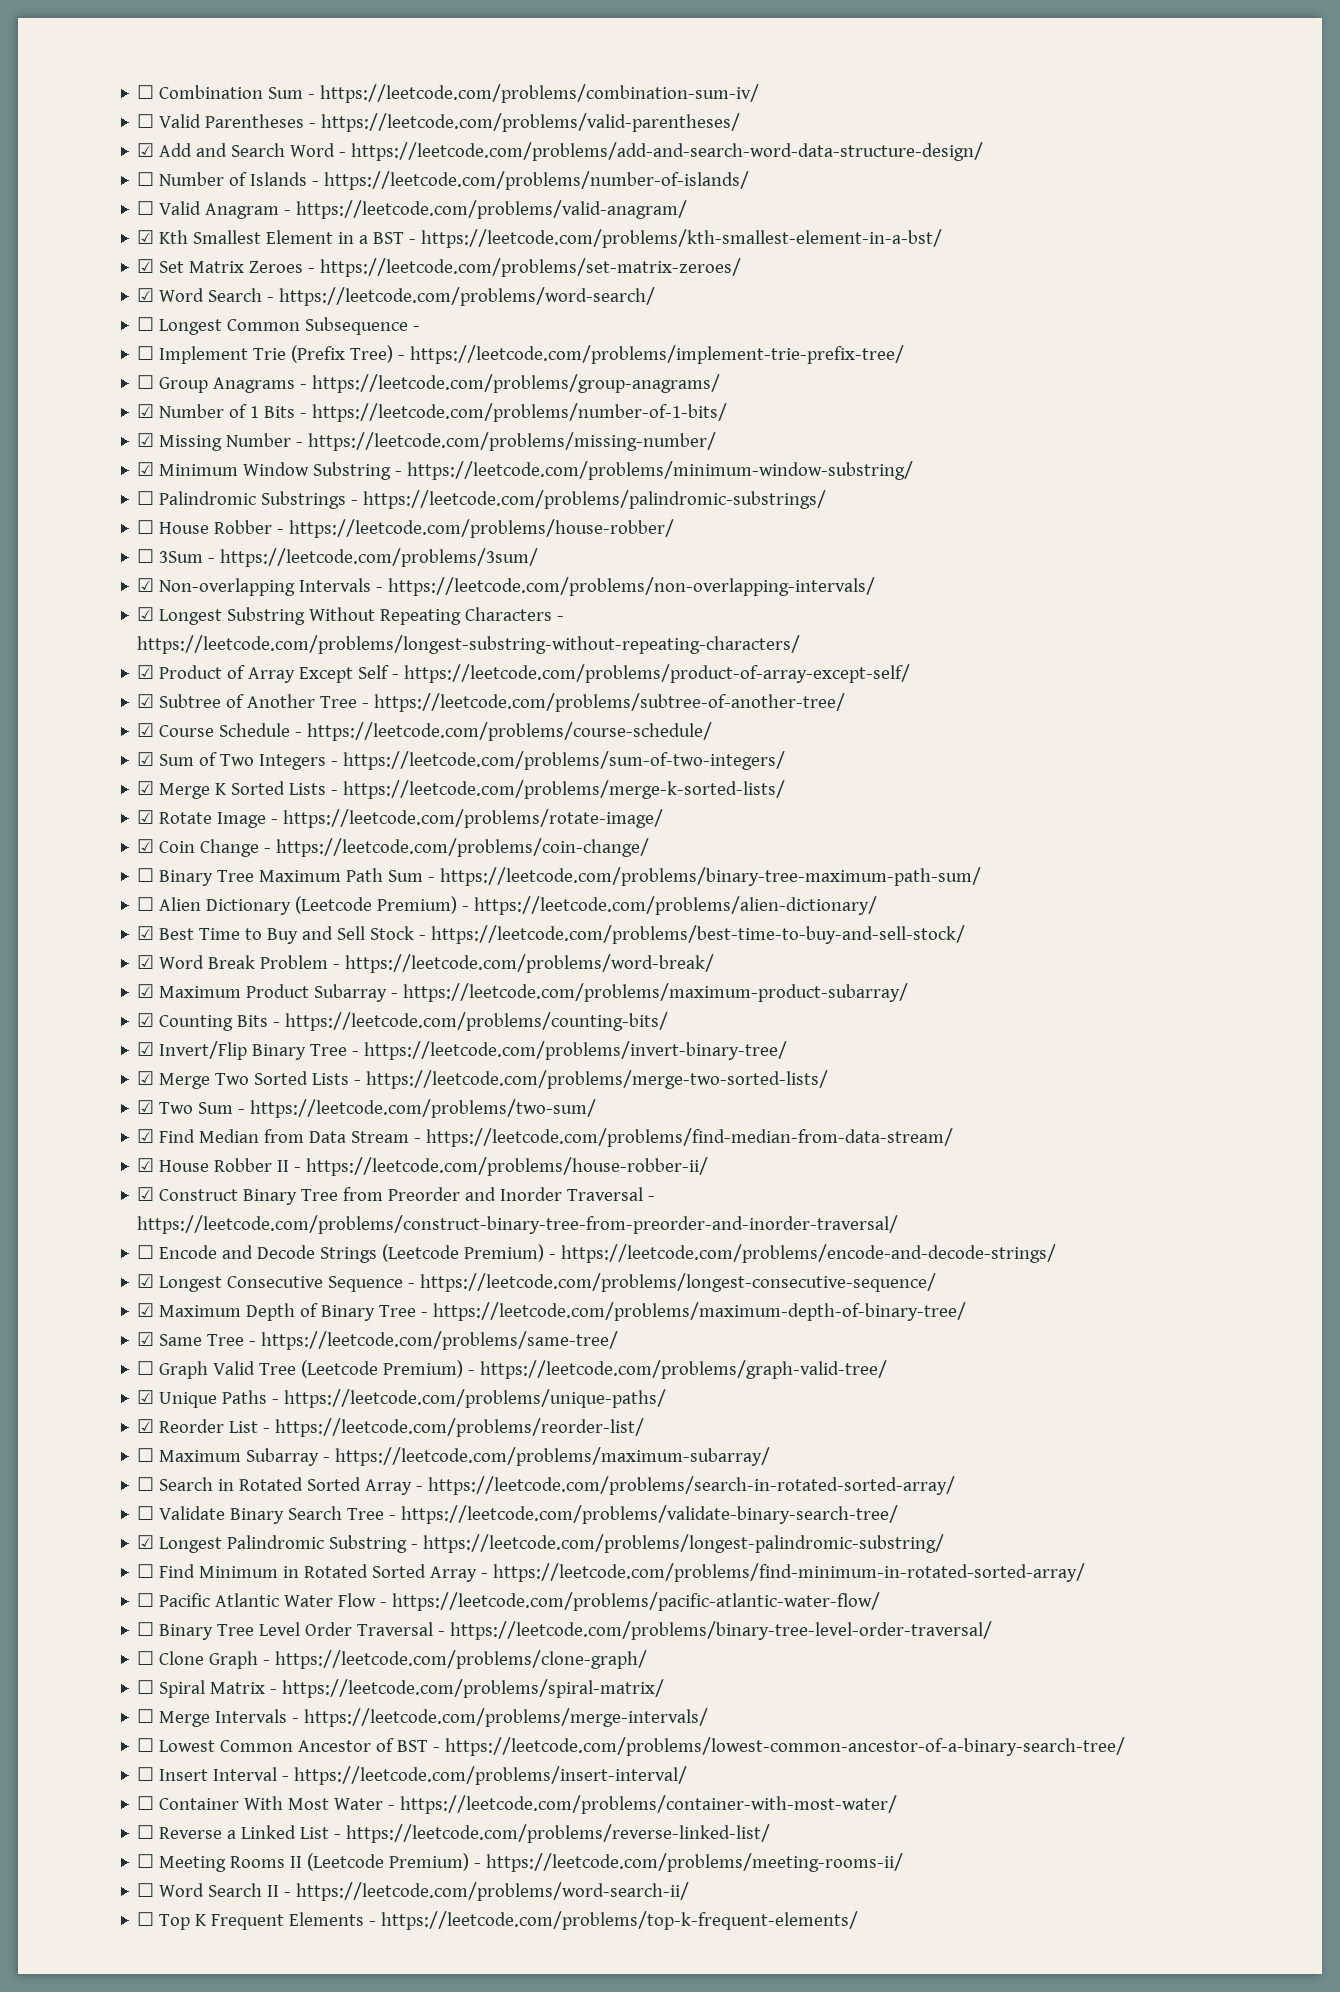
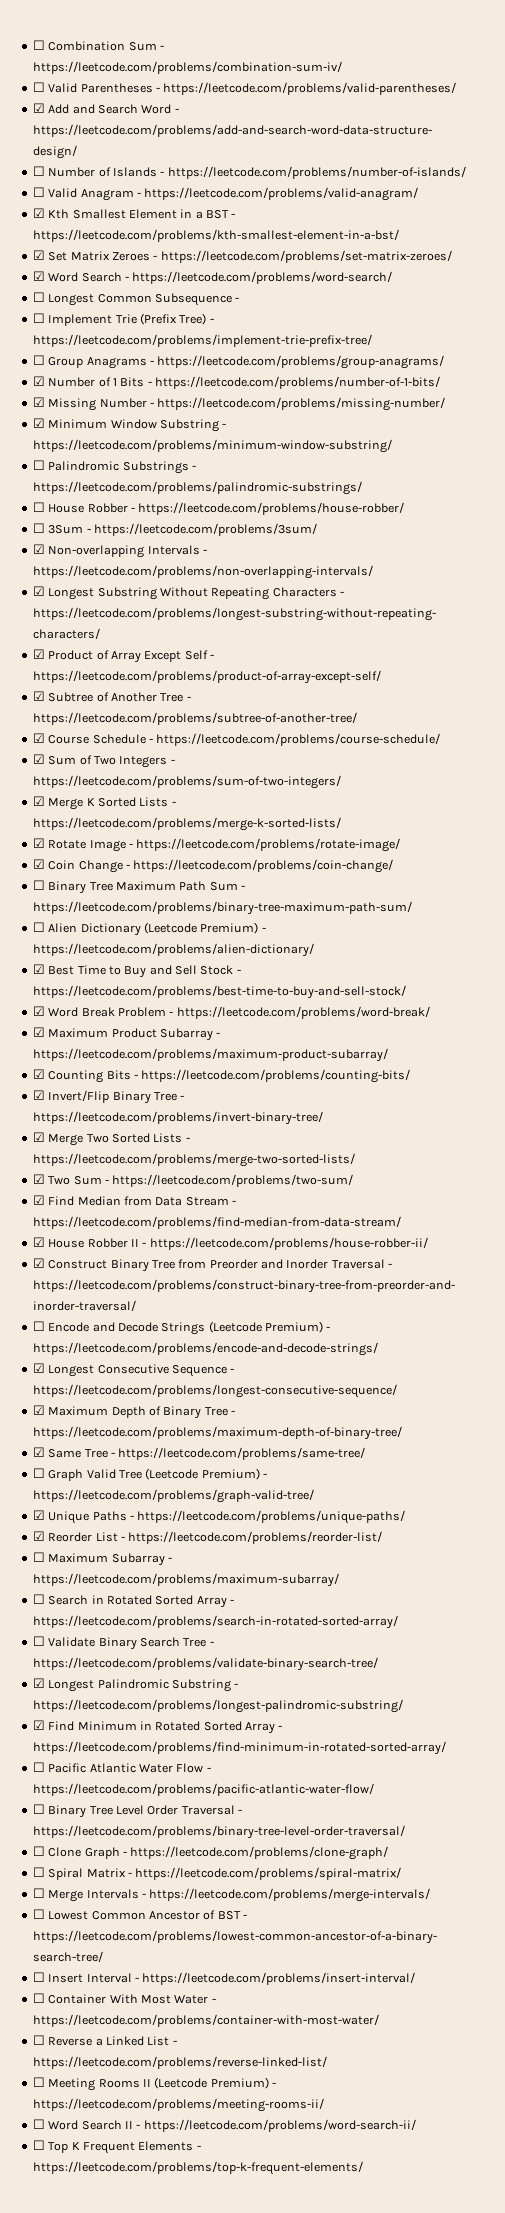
[137,1564,155,1578] ☐ -> [32,1720,45,1730] ☑

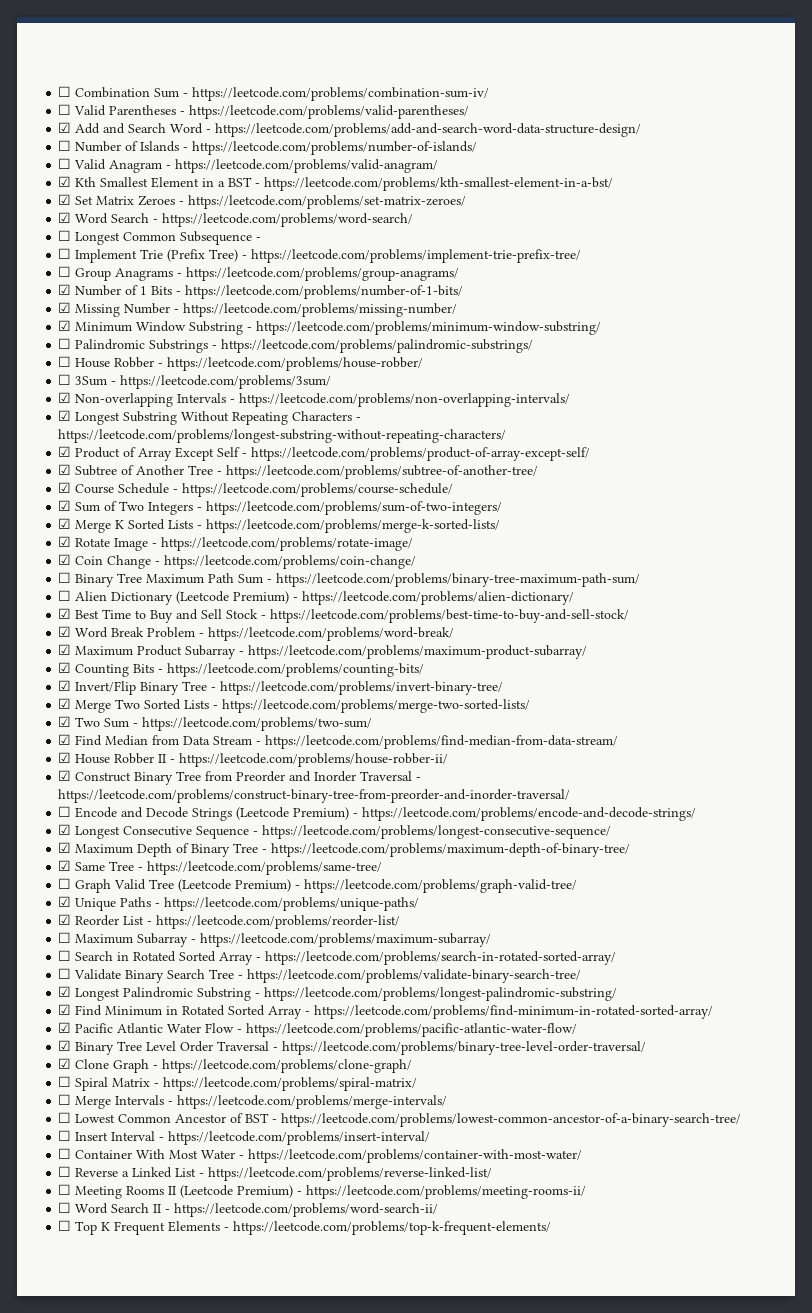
[32,1762,45,1772] ☐ -> [58,1022,72,1033] ☑
[32,1804,45,1814] ☐ -> [58,1040,72,1051] ☑
[32,1846,45,1856] ☐ -> [58,1058,72,1069] ☑

